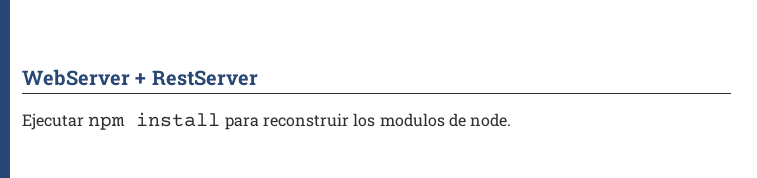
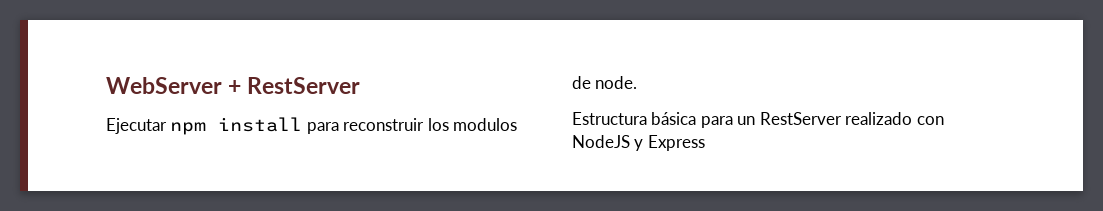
(512, 120) none -> [572,112,944,128] [572,135,705,151] // Estructura básica para un RestServer realizado con NodeJS y Express

